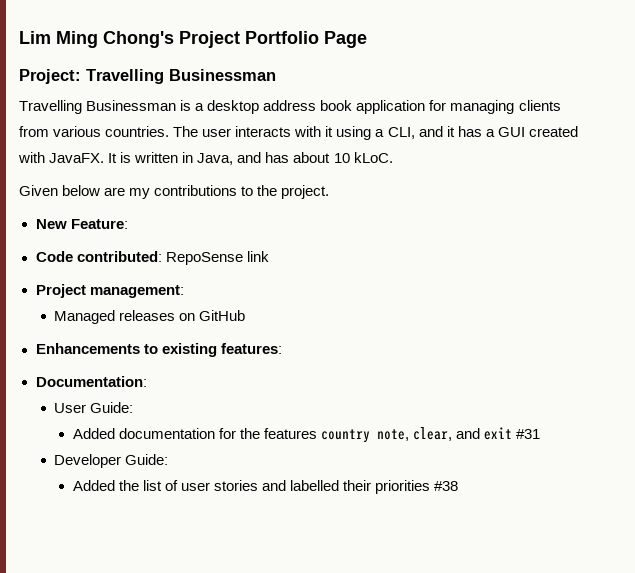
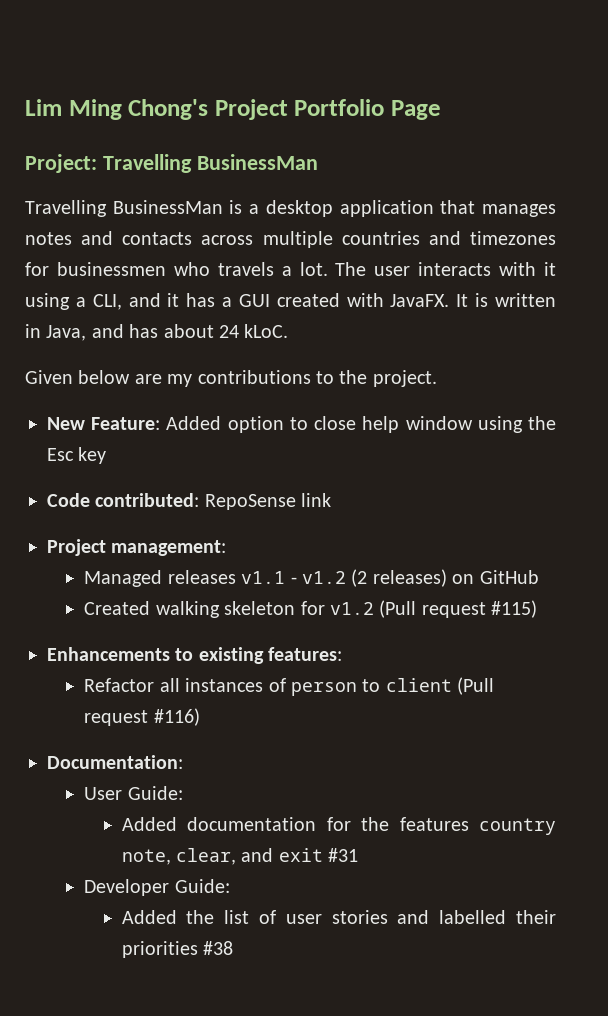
[169,69,276,81] [19,100,177,114] Businessman // Travelling Businessman -> [196,154,318,170] [25,200,223,217] BusinessMan // Travelling BusinessMan
[263,100,561,114] [19,126,170,137] address book application for managing clients from various countries. -> [339,200,556,217] [25,231,556,248] [25,262,328,276] application that manages notes and contacts across multiple countries and timezones for businessmen who travels a lot.
[333,153,350,163] 10 -> [219,325,239,338] 24
(128, 224) none -> [166,416,556,433] [47,447,107,464] Added option to close help window using the Esc key
[179,310,246,321] [35,343,282,357] on GitHub // Enhancements to existing features: -> [241,569,539,587] [84,600,538,618] [47,647,343,664] [84,677,495,696] [84,708,200,726] v1.1 - v1.2 (2 releases) on GitHub // Created walking skeleton for v1.2 (Pull request #115) // Enhancements to existing features: // Refactor all instances of person to client (Pull request #116)

